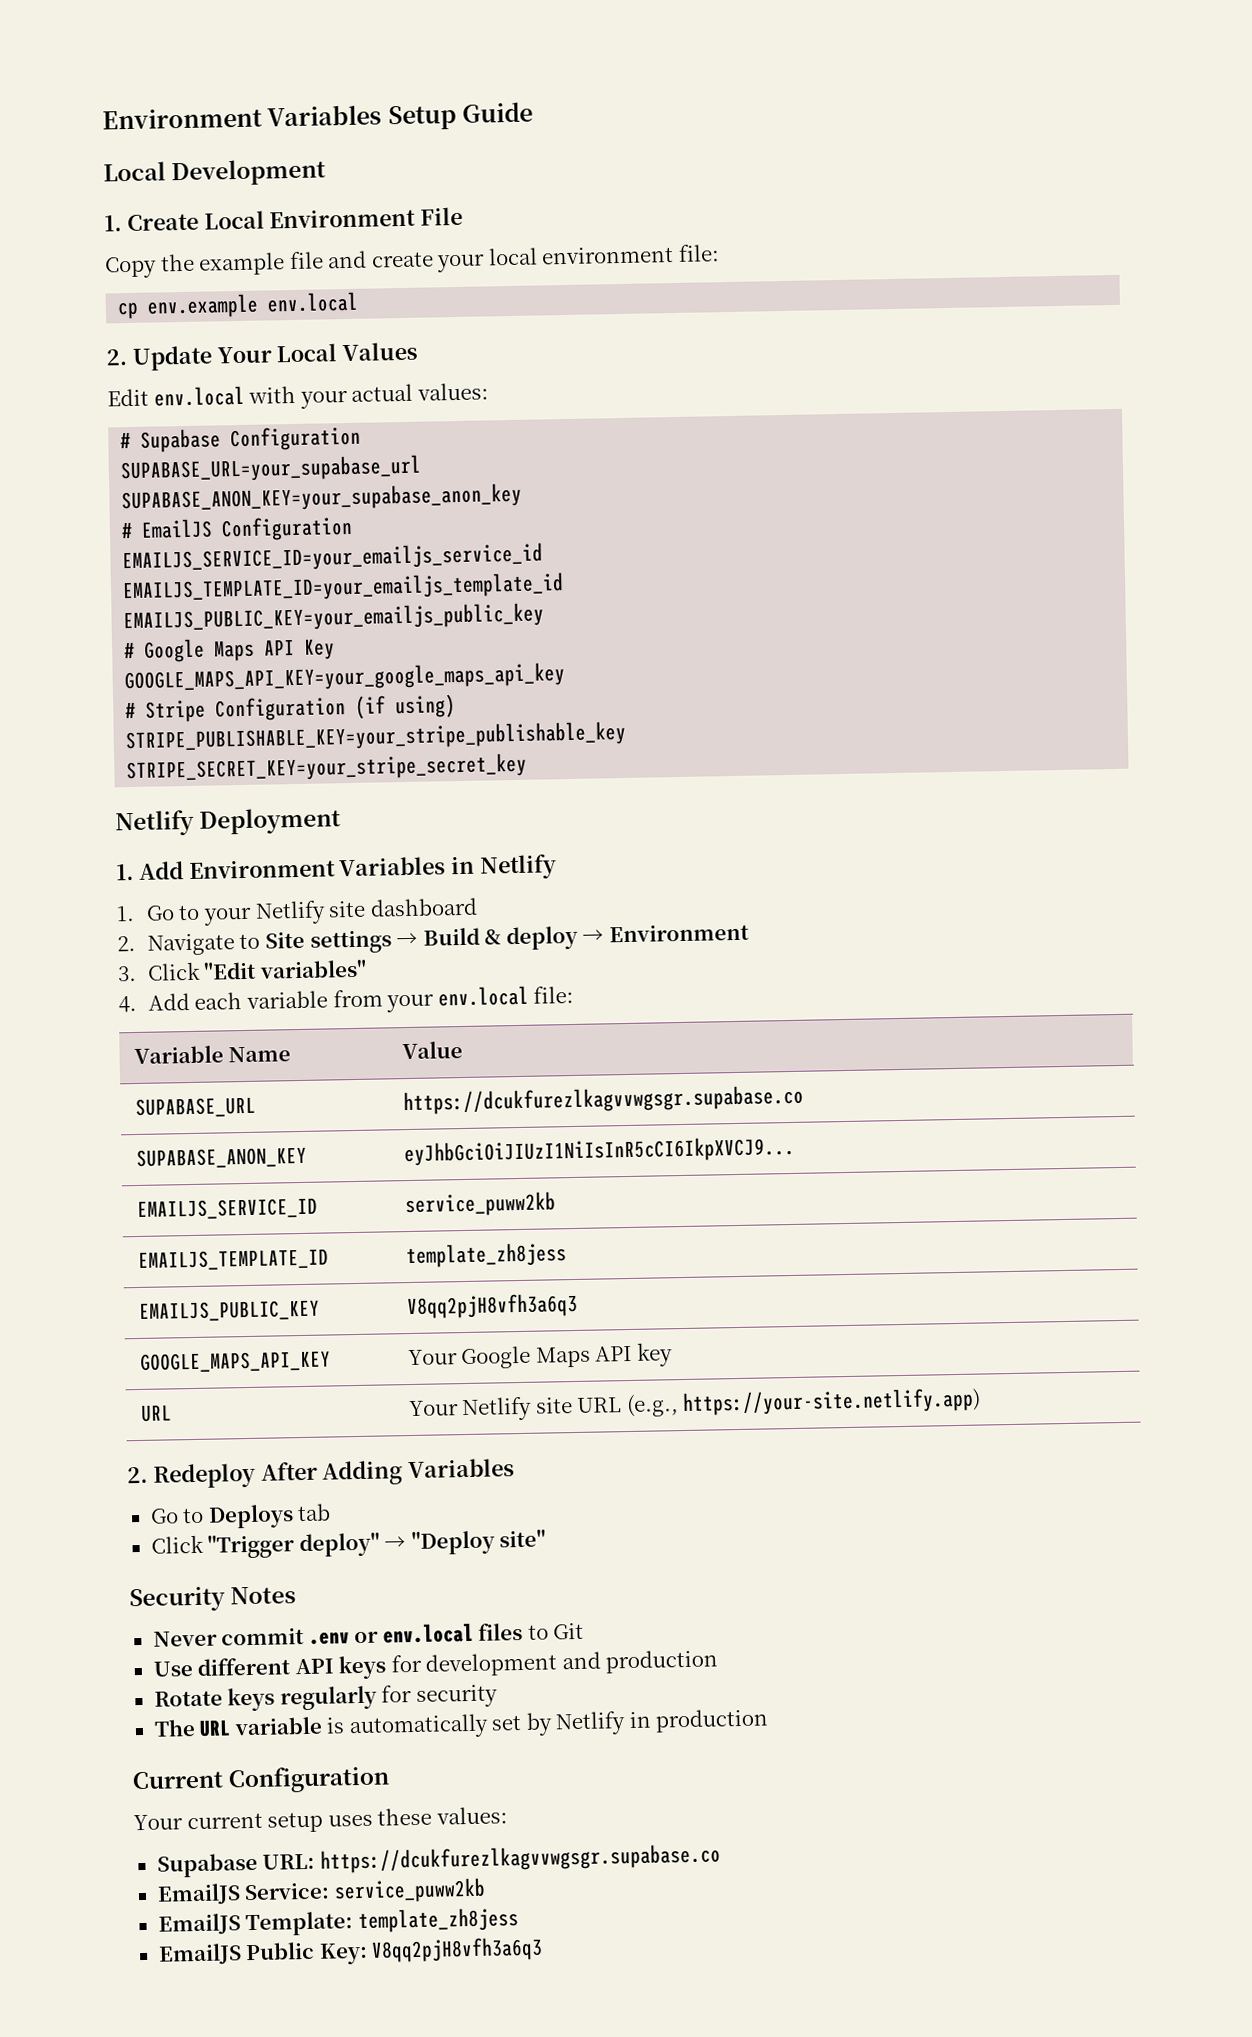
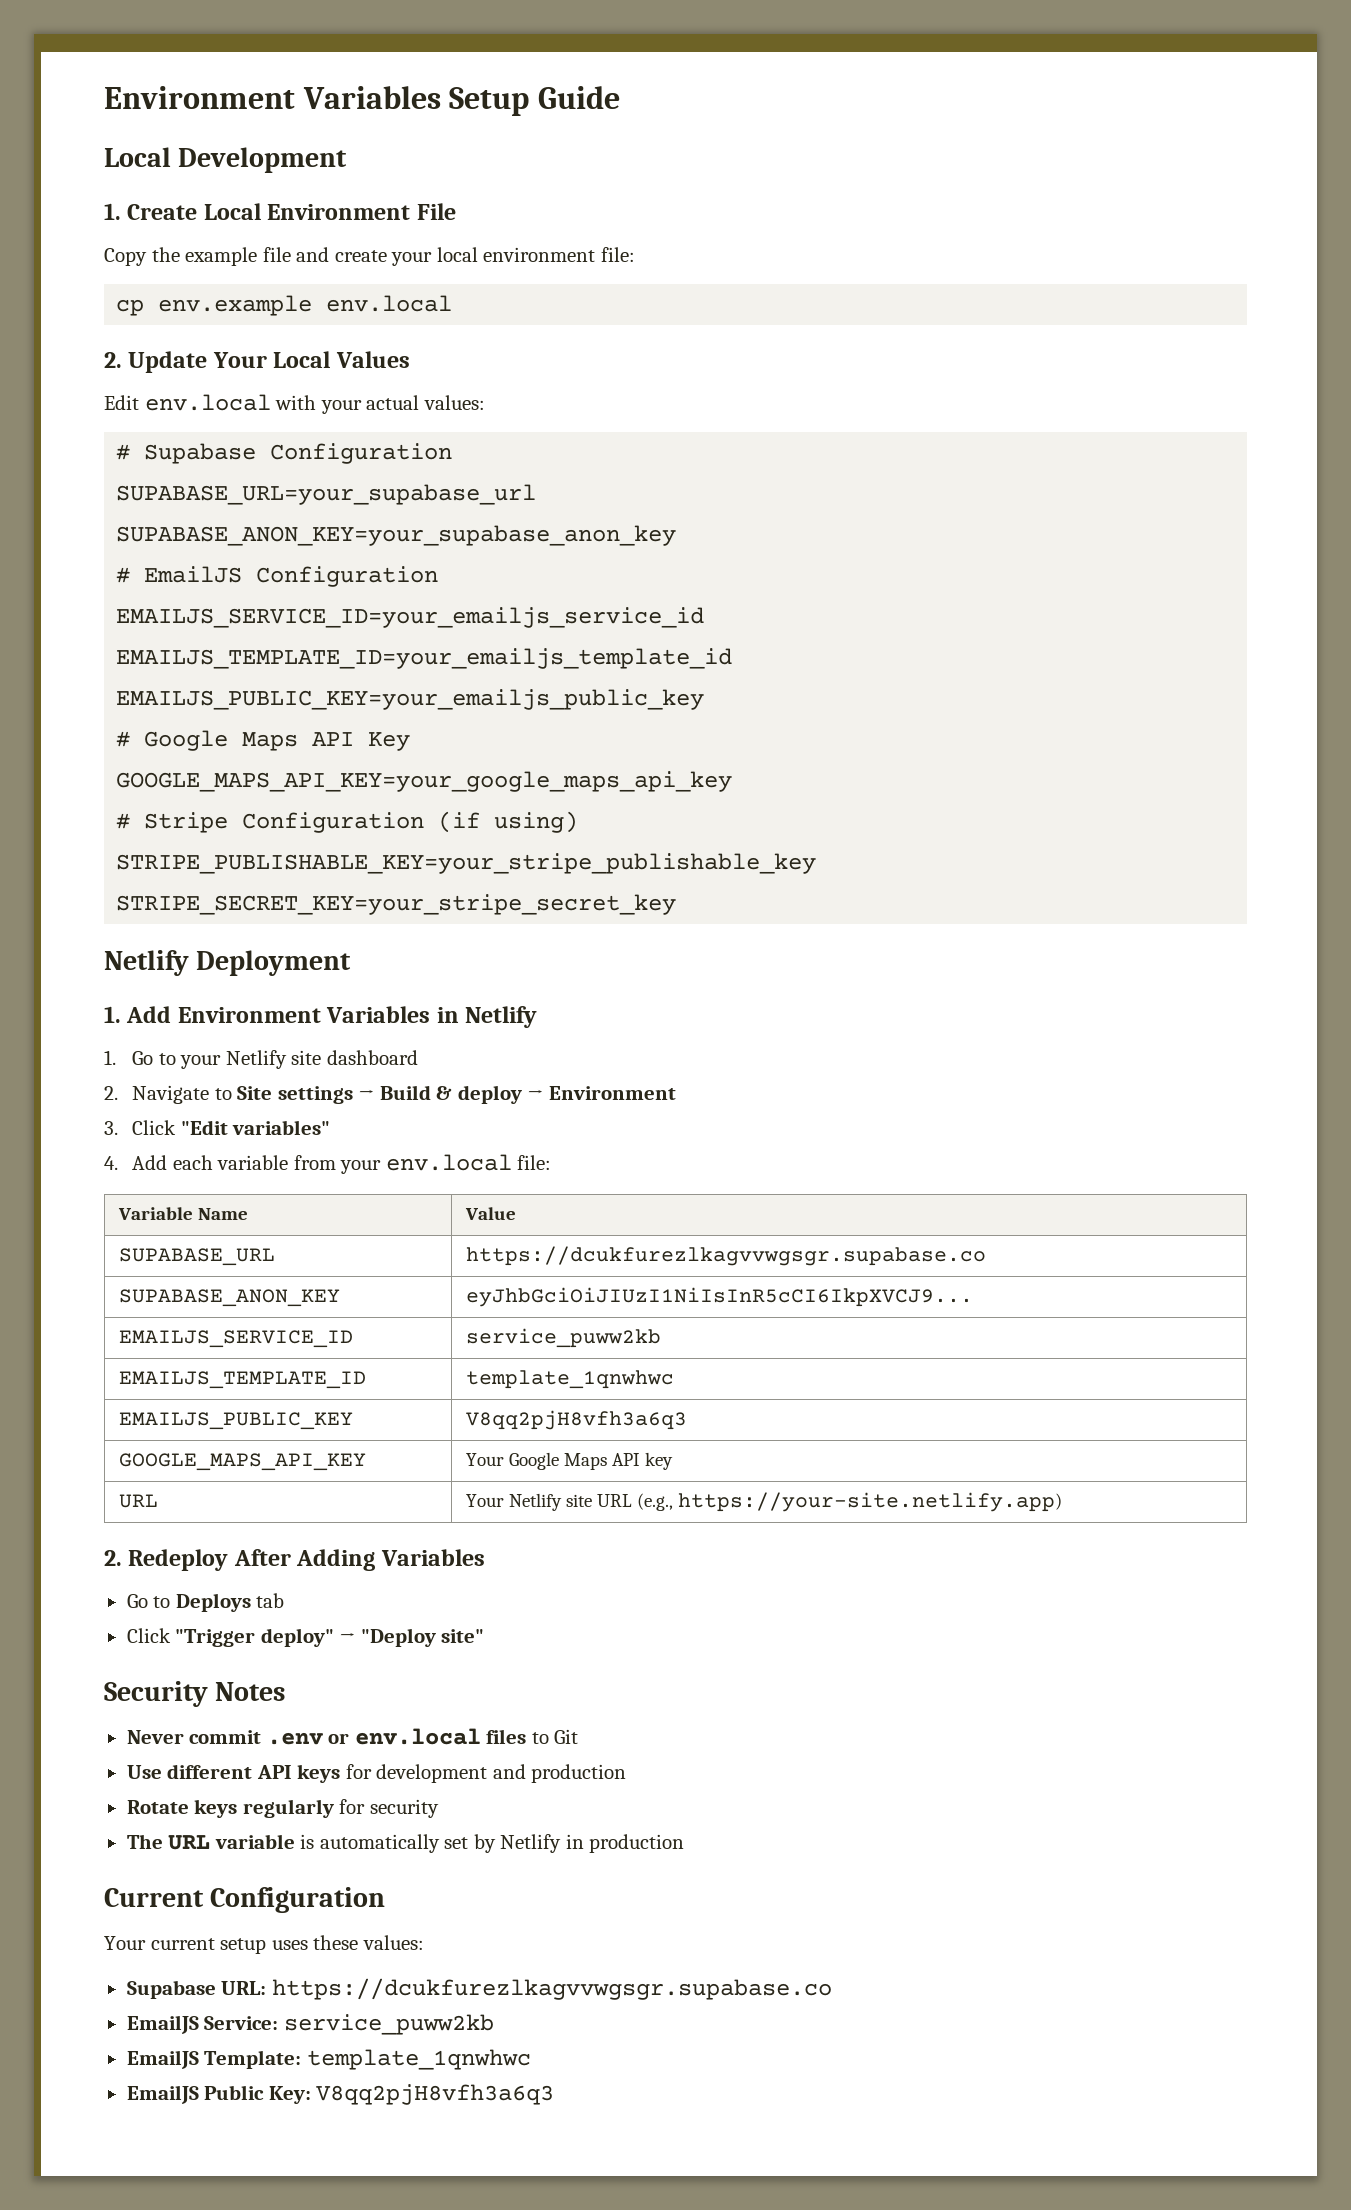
[405,1242,567,1269] template_zh8jess -> [466,1370,675,1389] template_1qnwhwc
[357,1907,519,1934] template_zh8jess -> [306,2049,531,2070] template_1qnwhwc

